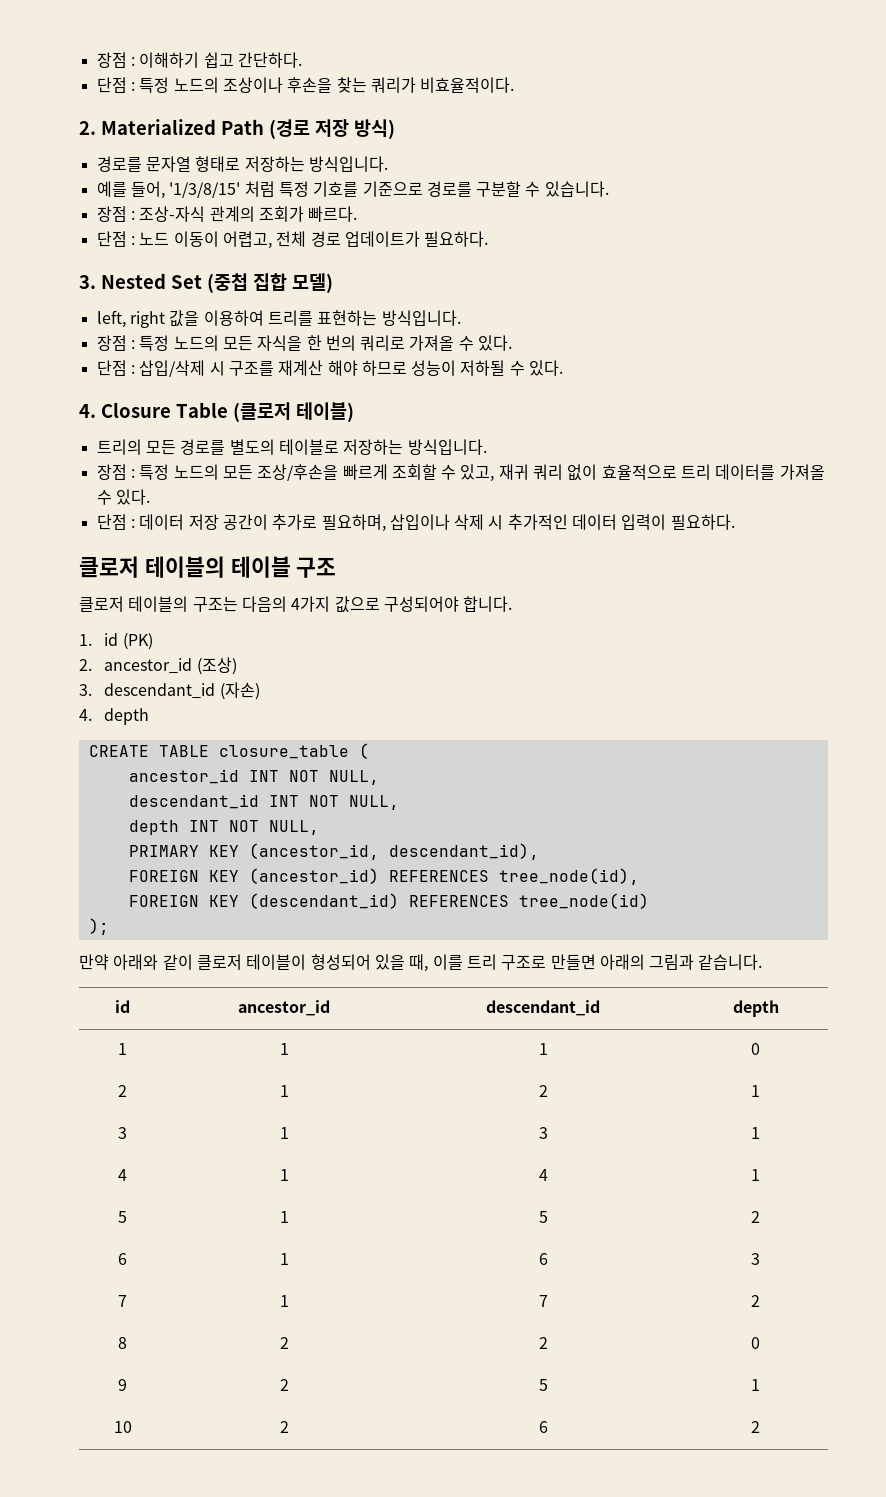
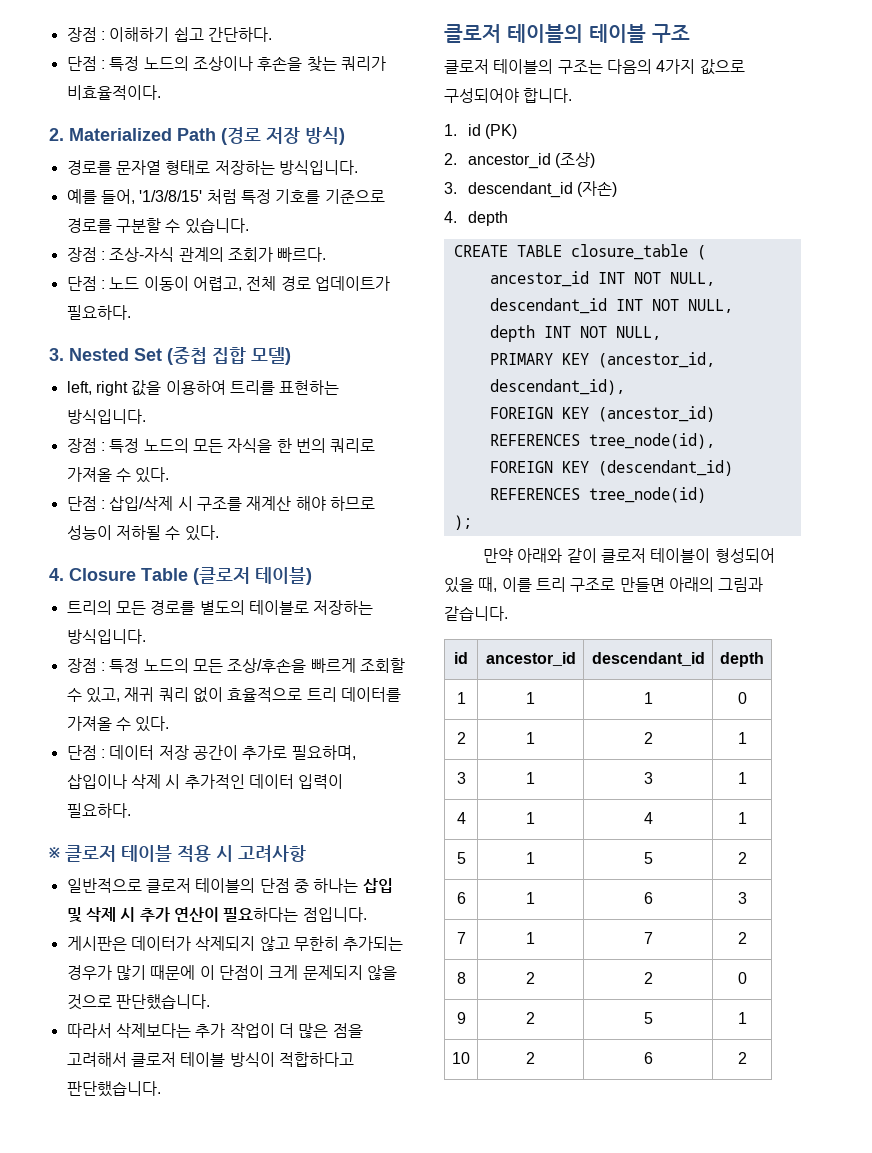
(735, 522) none -> [49,845,306,862] [66,878,393,893] [66,907,367,923] [66,936,404,951] [66,965,397,980] [66,994,210,1010] [66,1023,363,1038] [66,1052,354,1067] [66,1081,161,1097] // ※ 클로저 테이블 적용 시 고려사항 // 일반적으로 클로저 테이블의 단점 중 하나는 삽입 및 삭제 시 추가 연산이 필요하다는 점입니다. // 게시판은 데이터가 삭제되지 않고 무한히 추가되는 경우가 많기 때문에 이 단점이 크게 문제되지 않을 것으로 판단했습니다. // 따라서 삭제보다는 추가 작업이 더 많은 점을 고려해서 클로저 테이블 방식이 적합하다고 판단했습니다.

